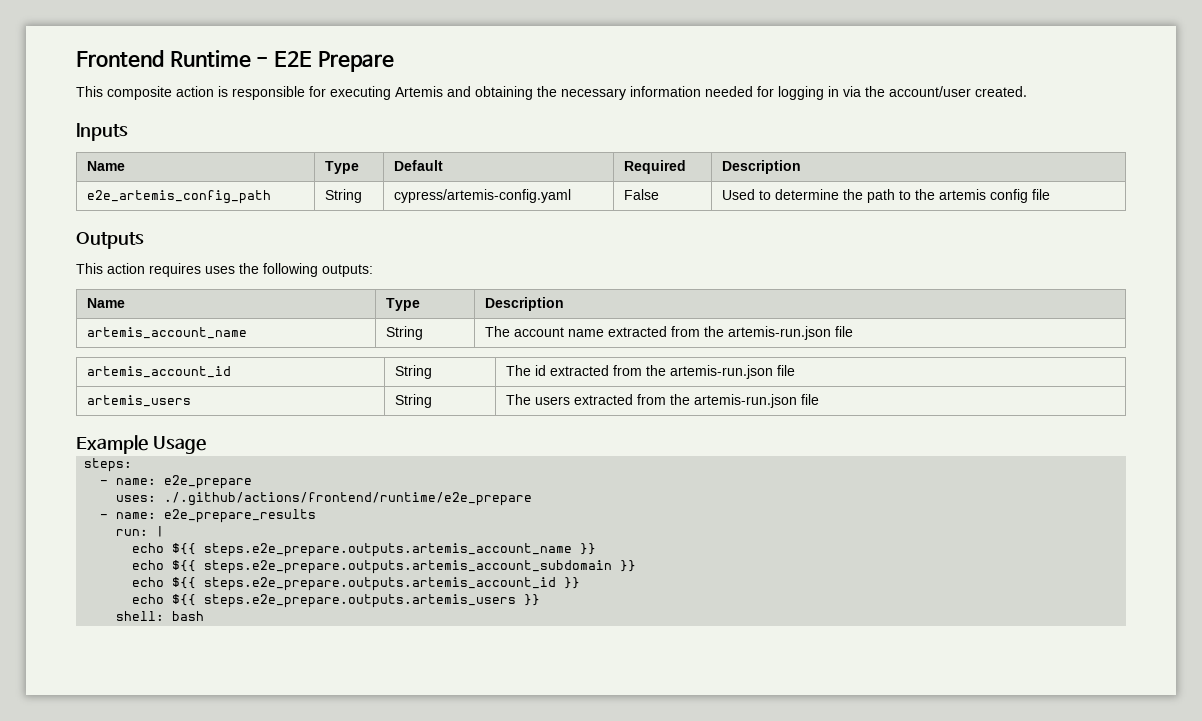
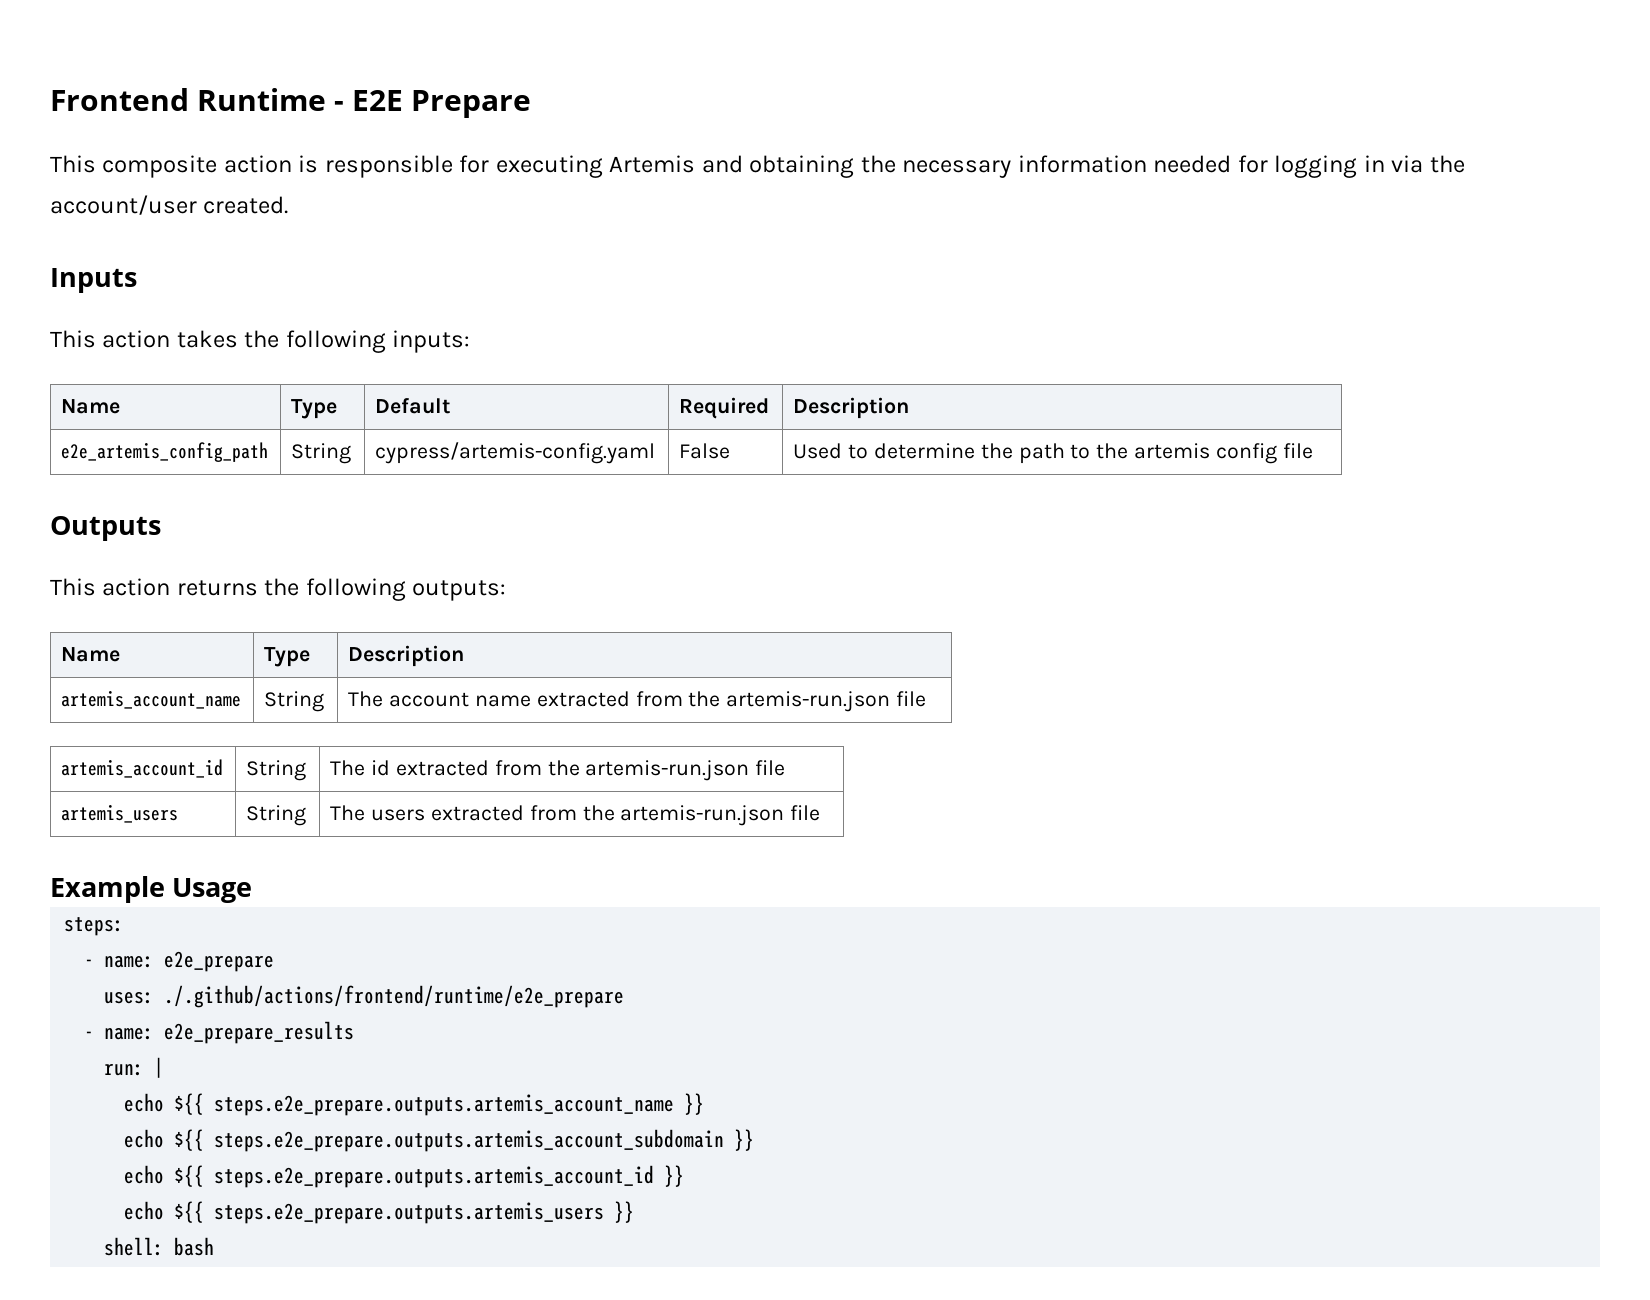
(128, 132) none -> [50,330,471,353] // This action takes the following inputs:
[149,263,235,277] requires uses -> [176,580,258,596] returns

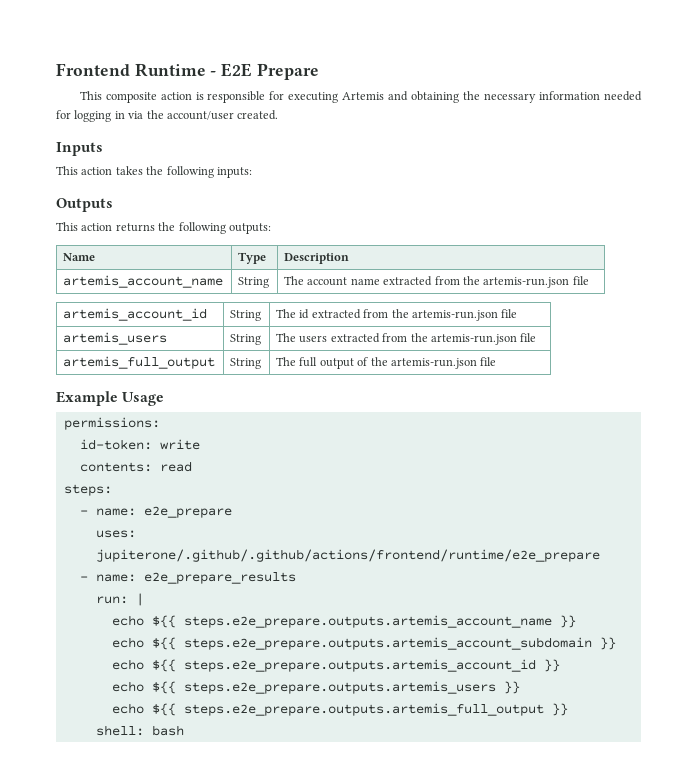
[61,399,121,414] [291,399,338,419] [375,398,451,414] [679,397,770,419] [793,397,910,419] [61,442,269,462] [291,443,352,464] [375,442,656,464] [679,443,731,459] [793,443,1313,464] // Name | Type | Default | Required | Description // e2e_artemis_config_path | String | cypress/artemis-config.yaml | False | Used to determine the path to the artemis config file -> (252, 172) none
[50,876,253,903] // Example Usage -> [63,356,216,369] [230,358,262,369] [276,357,497,369] [56,391,165,406] [63,417,160,430] [79,439,200,450] [79,461,192,472] // artemis_full_output | String | The full output of the artemis-run.json file // Example Usage // permissions: // id-token: write // contents: read
[164,985,625,1008] ./.github/actions/frontend/runtime/e2e_prepare -> [95,549,600,562] jupiterone/.github/.github/actions/frontend/runtime/e2e_prepare
(635, 1212) none -> [111,703,568,716] // echo ${{ steps.e2e_prepare.outputs.artemis_full_output }}

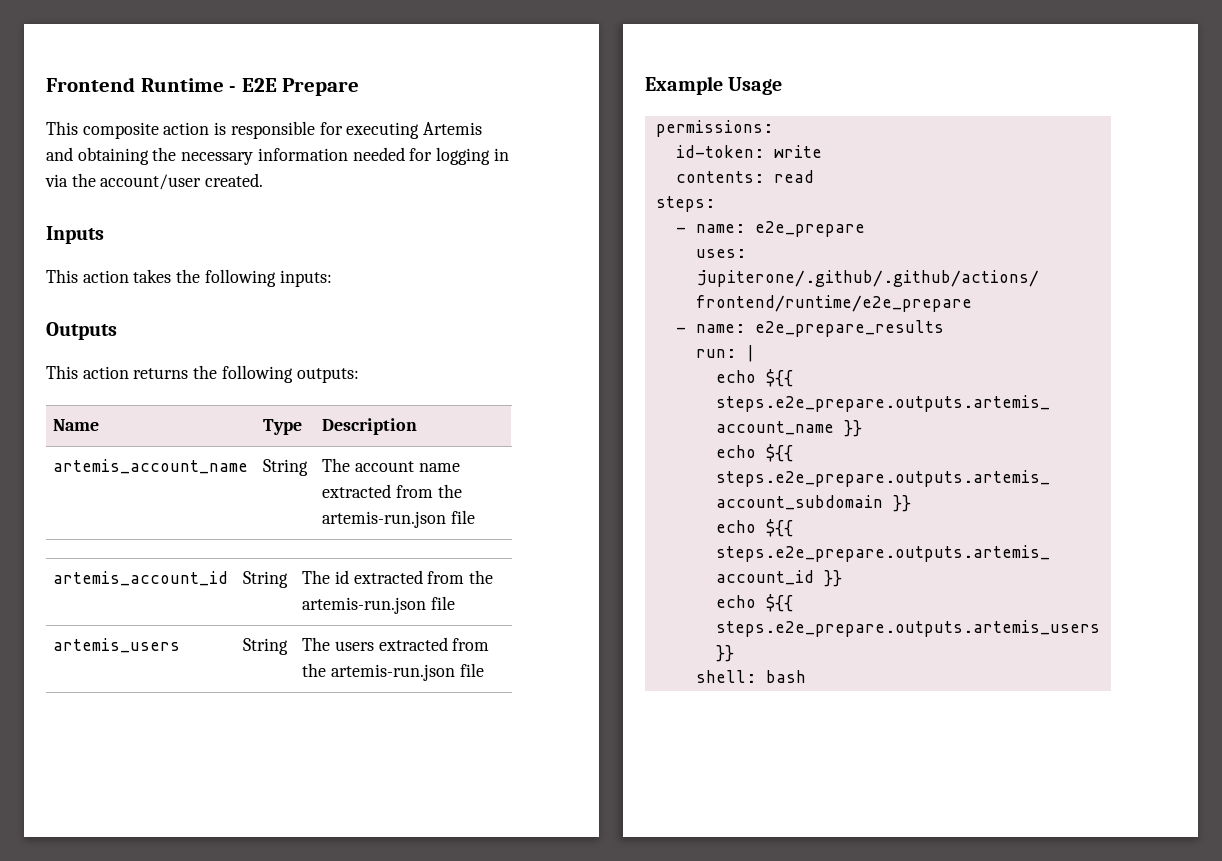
[63,356,216,369] [230,358,262,369] [276,357,497,369] // artemis_full_output | String | The full output of the artemis-run.json file -> (484, 670) none
[111,703,568,716] // echo ${{ steps.e2e_prepare.outputs.artemis_full_output }} -> (734, 653) none

